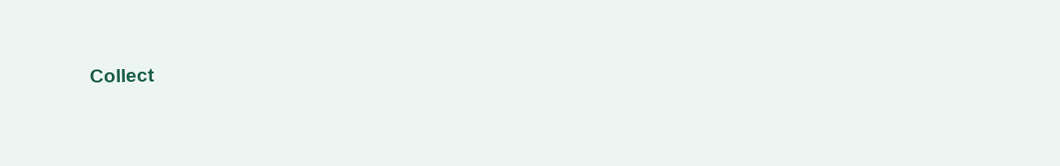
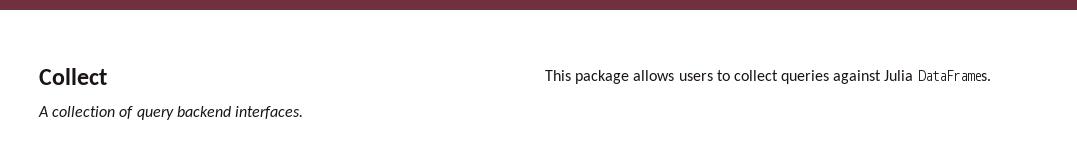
(155, 75) none -> [38,106,303,120] [545,70,991,84] // A collection of query backend interfaces. // This package allows users to collect queries against Julia DataFrames.

